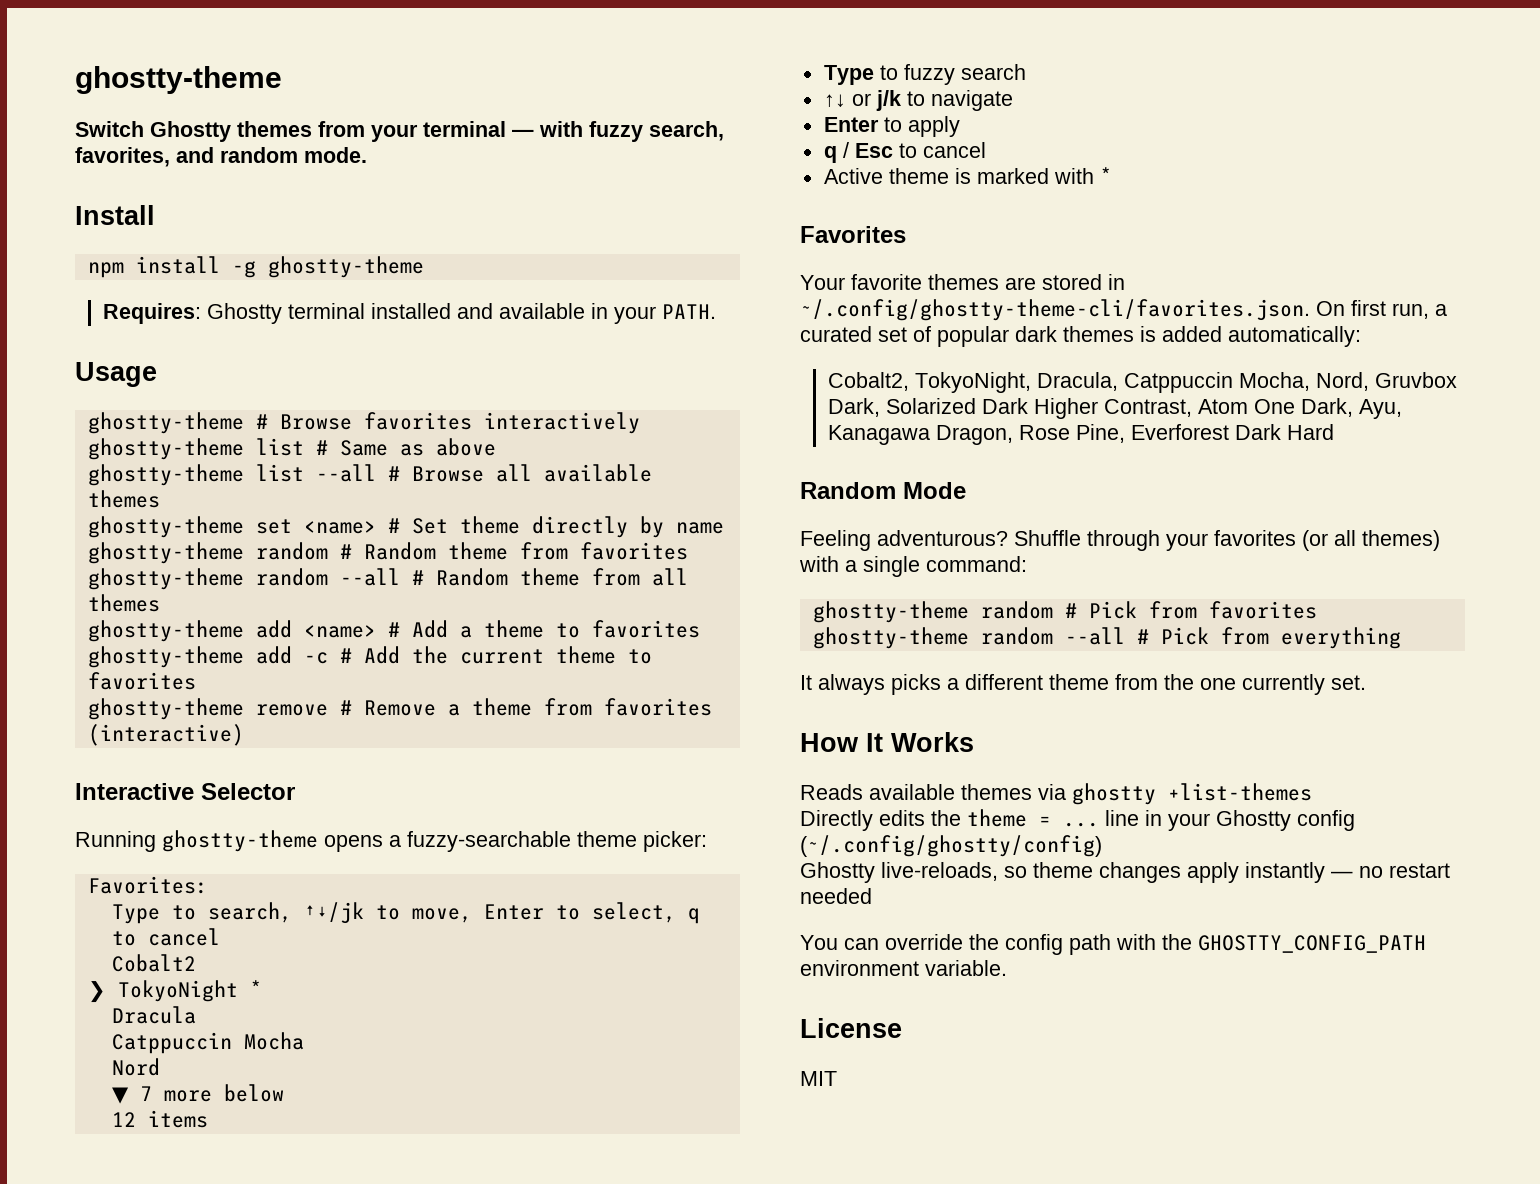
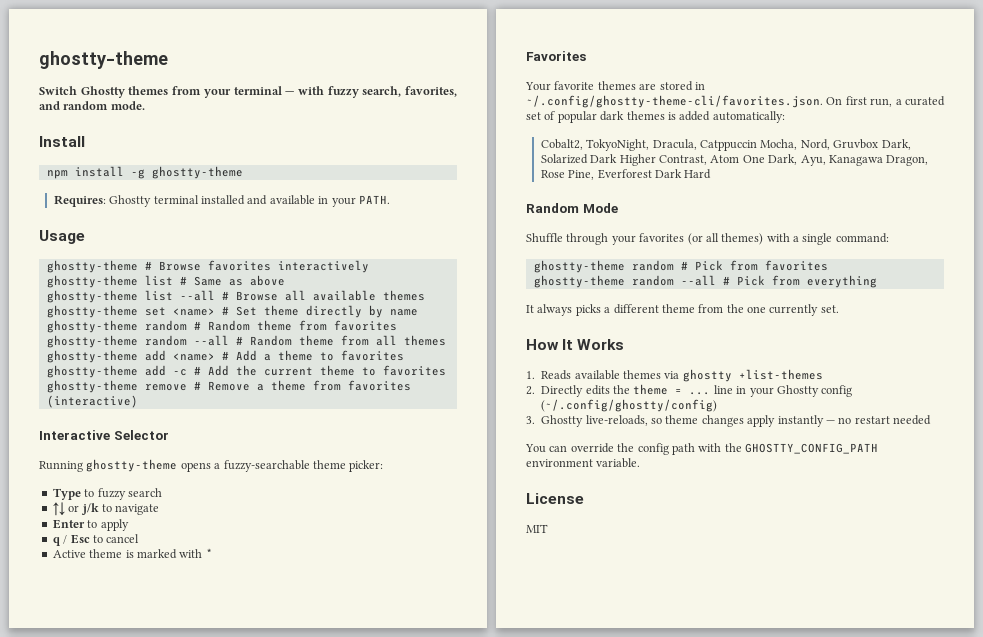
[87,876,208,894] [111,902,700,924] [111,928,220,946] [111,954,196,972] [87,980,262,1003] [111,1006,196,1024] [111,1032,304,1054] [111,1058,160,1076] [111,1084,284,1104] [111,1110,208,1128] // Favorites: // Type to search, ↑↓/jk to move, Enter to select, q to cancel // Cobalt2 // ❯ TokyoNight * // Dracula // Catppuccin Mocha // Nord // ▼ 7 more below // 12 items -> (384, 466) none
[800,530,1008,551] Feeling adventurous? -> (618, 208) none
(974, 742) none -> [526,371,535,379] 1.
(1312, 792) none -> [526,386,535,395] 2.
(1102, 846) none -> [526,416,535,424] 3.

